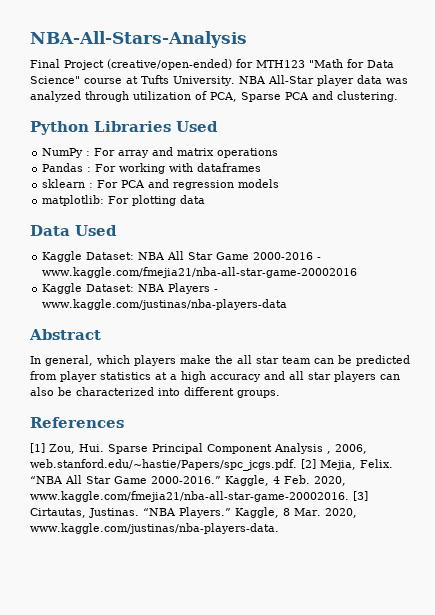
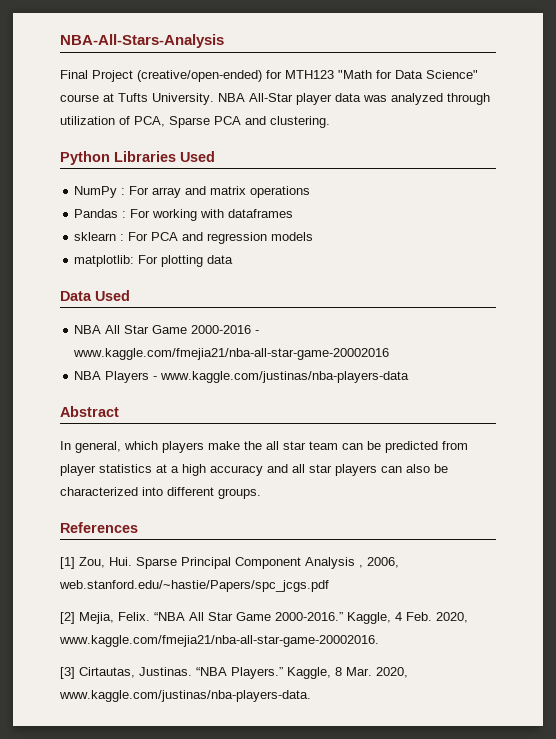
[42,251,135,262] Kaggle Dataset: -> (130, 295) none
[42,283,135,294] Kaggle Dataset: -> (390, 354) none
[30,459,297,471] web.stanford.edu/~hastie/Papers/spc_jcgs.pdf. -> [59,580,329,592] web.stanford.edu/~hastie/Papers/spc_jcgs.pdf //
(349, 496) none -> (379, 641) //

